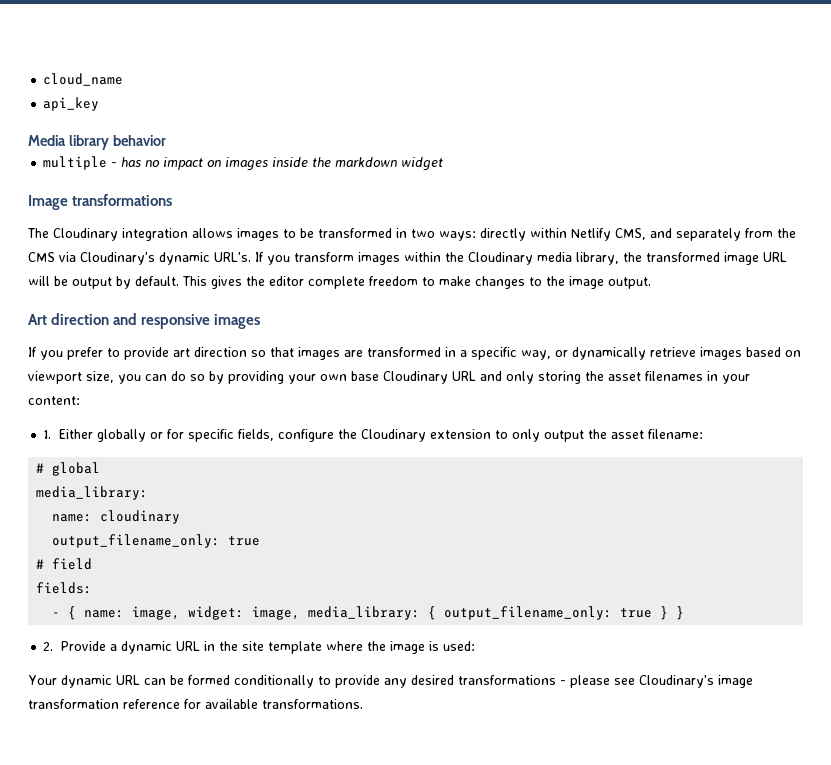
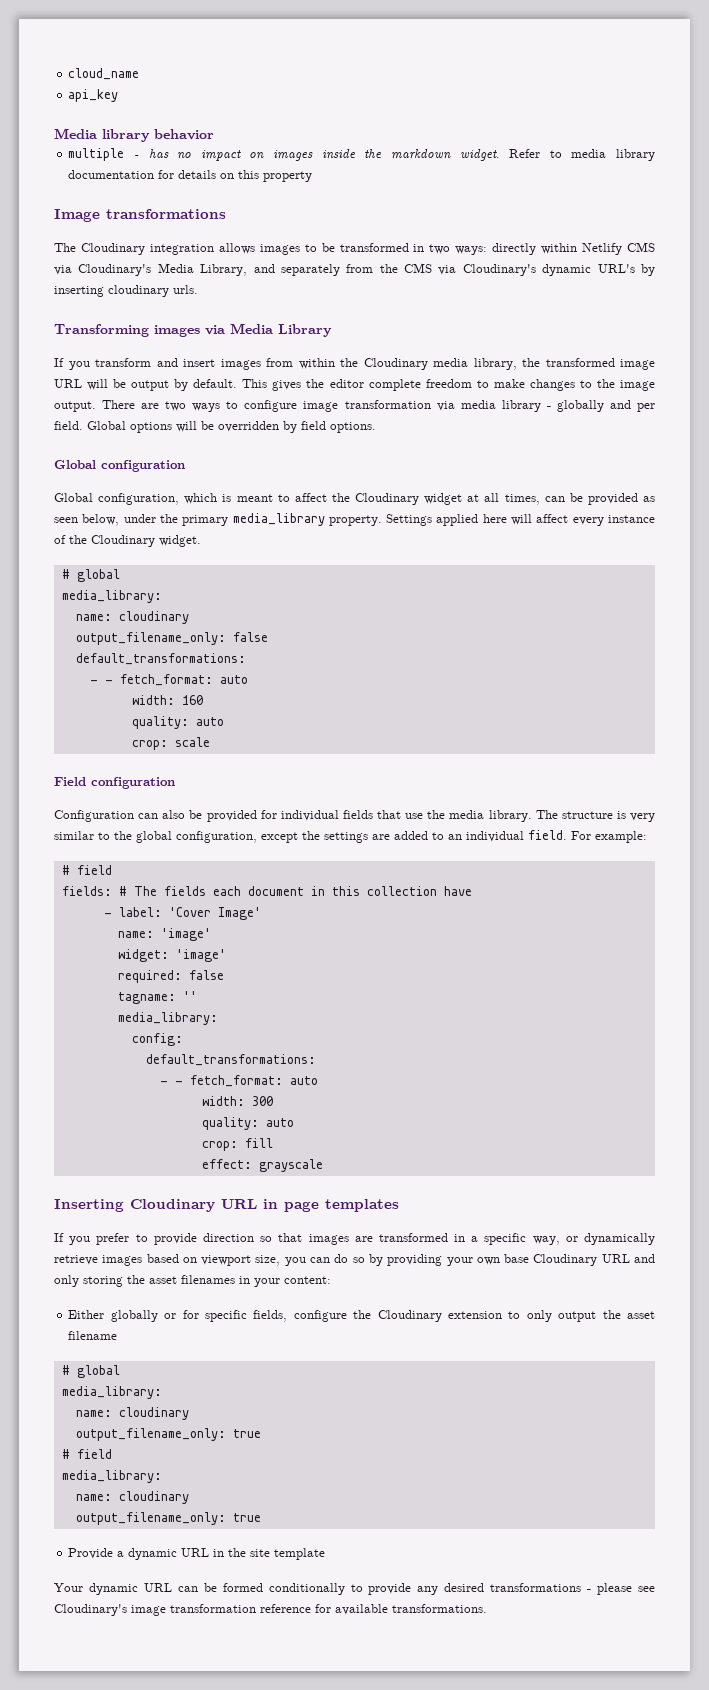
[401,157,444,171] widget -> [459,149,655,161] [68,170,313,182] widget. Refer to media library documentation for details on this property
[615,228,646,240] CMS, -> [627,242,656,252] [54,263,248,276] CMS via Cloudinary's Media Library,
[214,252,400,265] URL's. If you transform images -> [597,264,655,276] [54,285,198,297] [54,323,332,337] [54,358,293,370] URL's by inserting cloudinary urls. // Transforming images via Media Library // If you transform and insert images from
[28,313,261,329] // Art direction and responsive images -> [102,400,655,412] [54,421,376,433] [54,460,185,472] [54,493,655,505] [54,513,655,526] [54,535,201,547] [61,569,120,582] [61,590,162,603] [75,611,189,624] [75,632,268,645] [75,653,246,665] [89,674,248,686] [131,695,203,705] [131,716,224,729] [131,737,210,750] [54,777,175,789] [54,810,655,822] [54,830,647,843] [61,865,112,875] [61,886,472,896] [103,907,261,920] [117,928,211,941] [117,949,226,962] [117,970,224,983] [117,991,197,1004] [117,1012,218,1025] [131,1033,183,1046] [145,1054,316,1066] [159,1075,318,1087] [201,1096,273,1106] [201,1117,294,1130] [201,1138,273,1151] [201,1159,323,1172] [54,1199,399,1212] There are two ways to configure image transformation via media library - globally and per field. Global options will be overridden by field options. // Global configuration // Global configuration, which is meant to affect the Cloudinary widget at all times, can be provided as seen below, under the primary media_library property. Settings applied here will affect every instance of the Cloudinary widget. // # global // media_library: // name: cloudinary // output_filename_only: false // default_transformations: // - - fetch_format: auto // width: 160 // quality: auto // crop: scale // Field configuration // Configuration can also be provided for individual fields that use the media library. The structure is very similar to the global configuration, except the settings are added to an individual field. For example: // # field // fields: # The fields each document in this collection have // - label: 'Cover Image' // name: 'image' // widget: 'image' // required: false // tagname: '' // media_library: // config: // default_transformations: // - - fetch_format: auto // width: 300 // quality: auto // crop: fill // effect: grayscale // Inserting Cloudinary URL in page templates
[173,348,190,357] art -> (197, 1239) none
[43,430,52,439] 1. -> (331, 1280) none
[648,429,704,439] filename: -> [68,1331,118,1340] filename
[36,582,93,594] [52,606,685,620] [43,642,54,651] fields: // - { name: image, widget: image, media_library: { output_filename_only: true } } // 2. -> [61,1470,162,1483] [75,1491,189,1504] [75,1512,261,1525] media_library: // name: cloudinary // output_filename_only: true //
[326,641,476,654] where the image is used: -> (326, 1554) none

